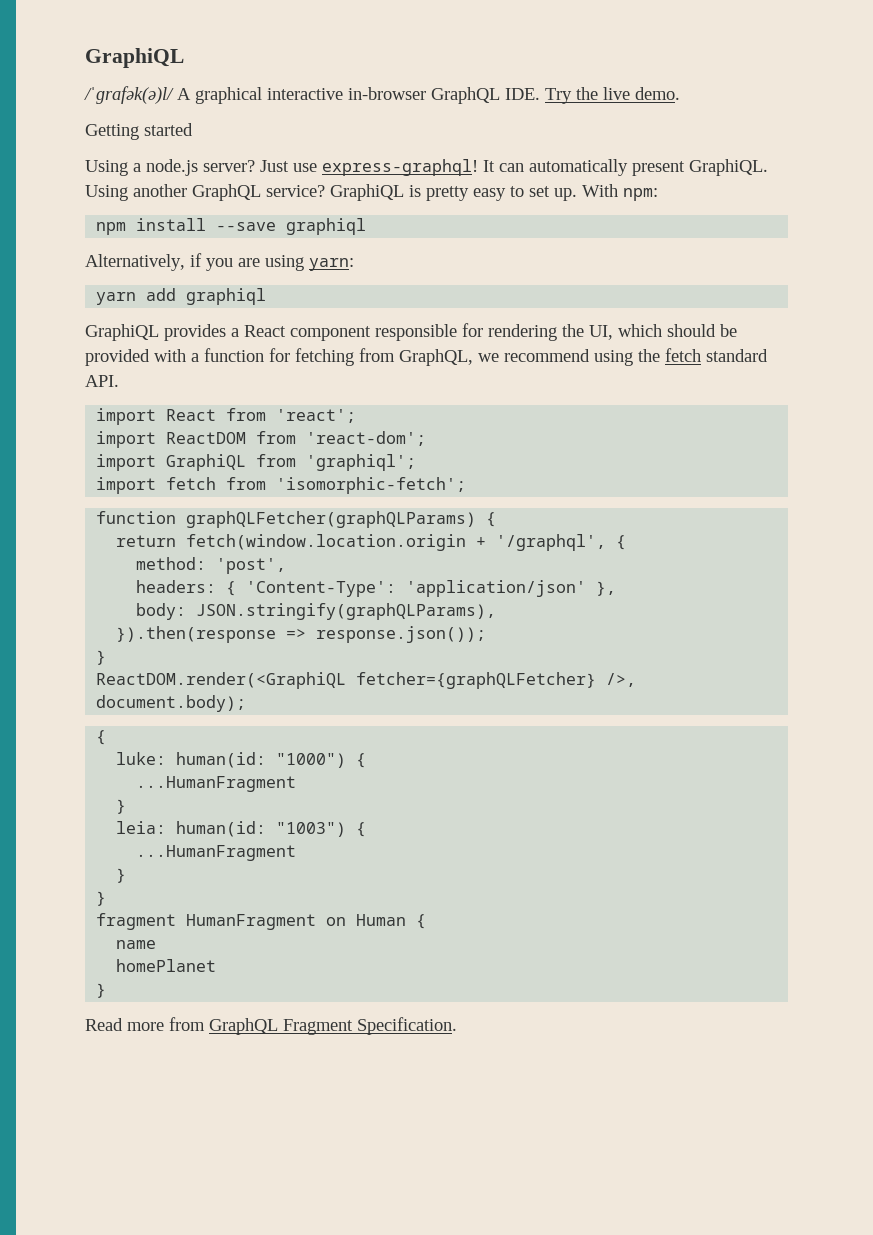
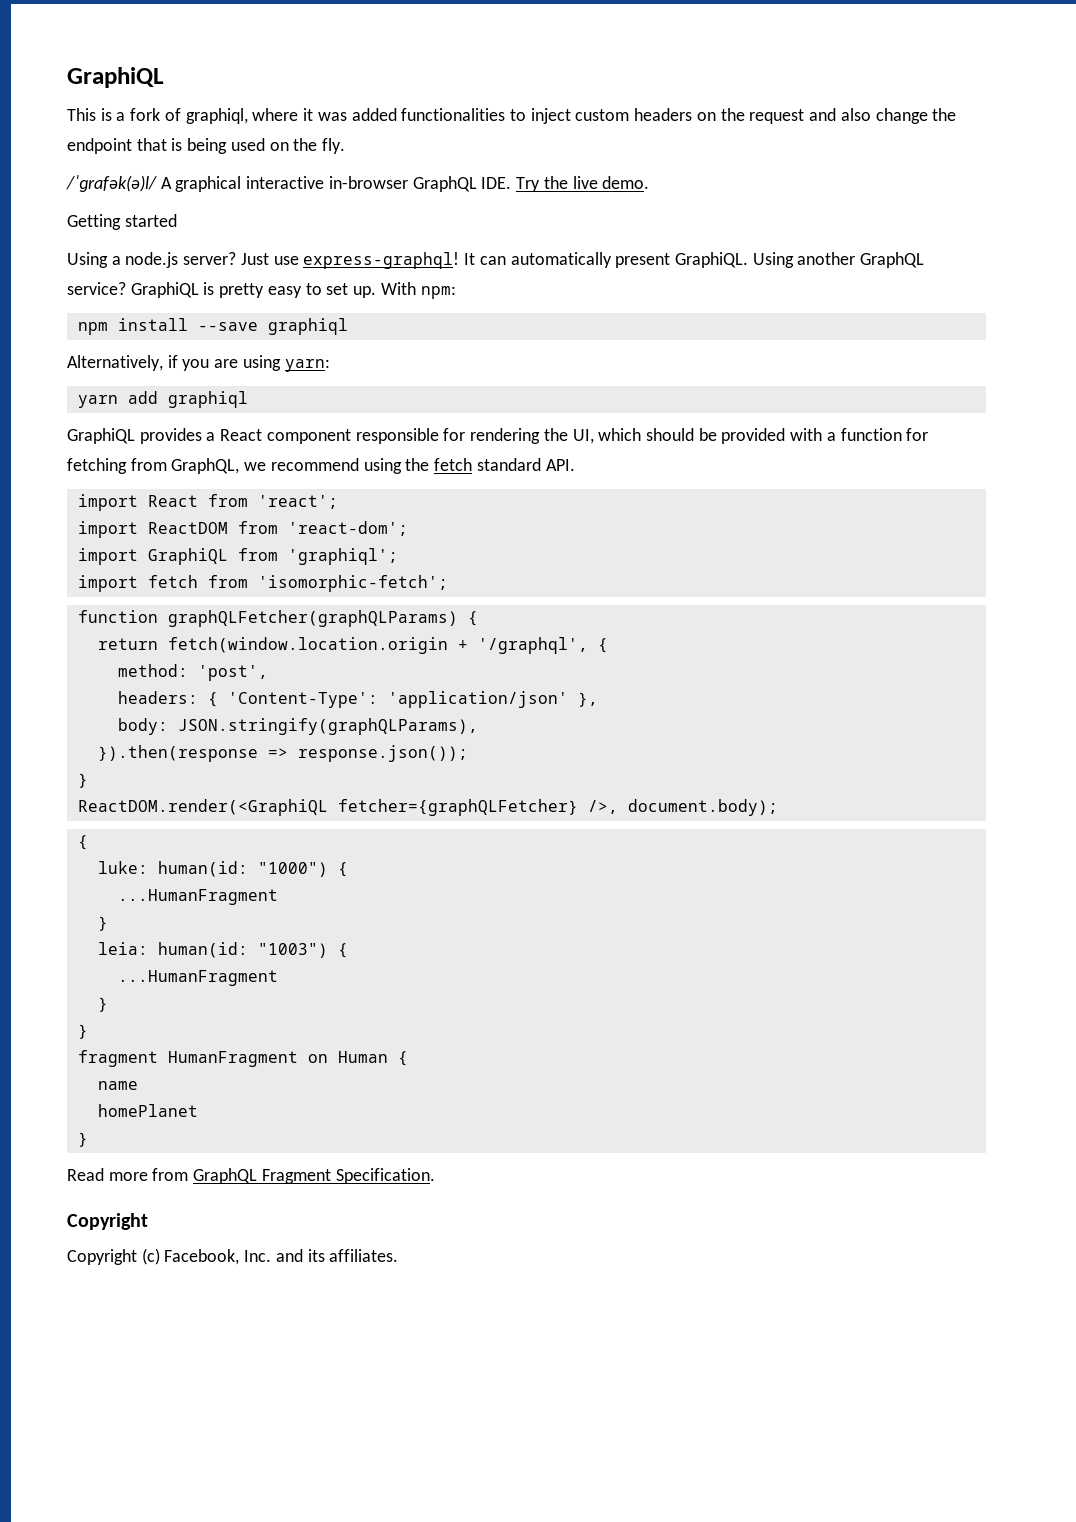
[85,48,184,68] GraphiQL -> [67,67,164,88] [67,108,957,124] [67,138,346,154] GraphiQL // This is a fork of graphiql, where it was added functionalities to inject custom headers on the request and also change the endpoint that is being used on the fly.
(457, 1026) none -> [67,1213,148,1230] [67,1248,399,1265] // Copyright // Copyright (c) Facebook, Inc. and its affiliates.

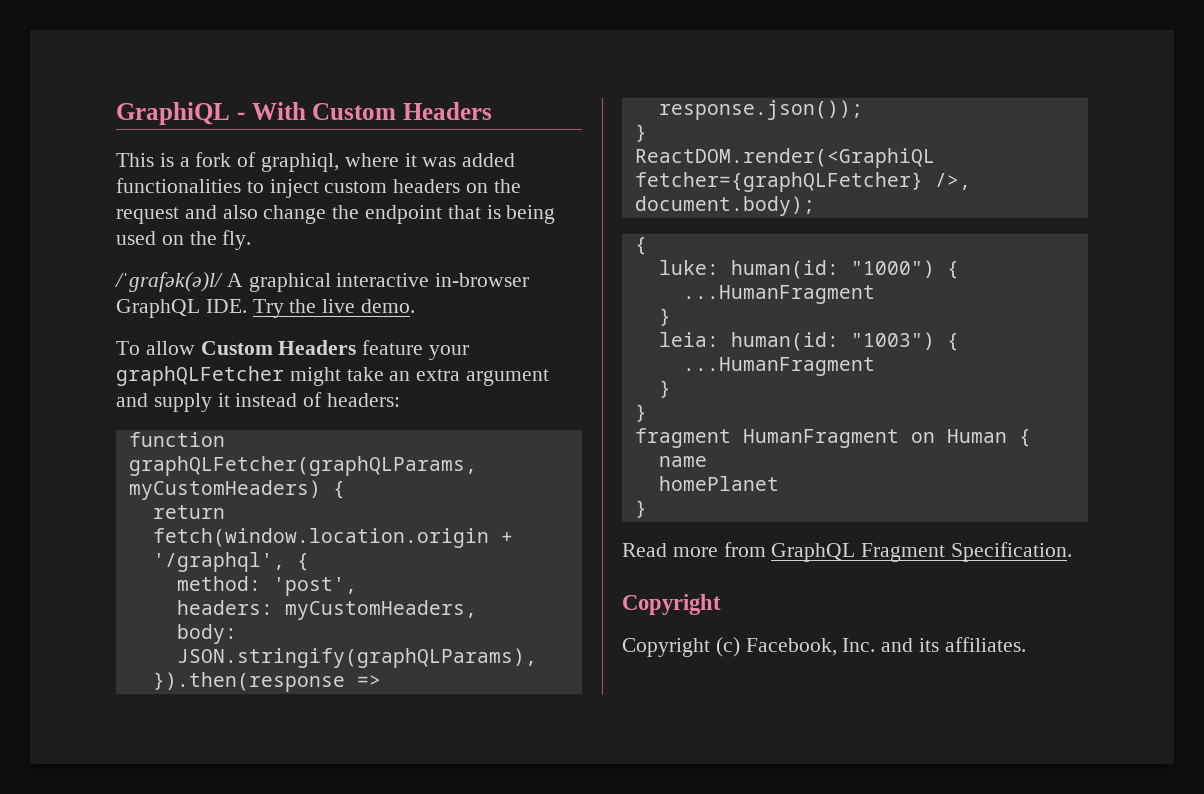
[67,67,164,88] GraphiQL -> [116,102,492,125] GraphiQL - With Custom Headers
[67,214,177,230] [67,252,925,269] [67,282,456,299] [77,318,348,335] [67,355,330,372] [77,391,248,408] [67,428,929,444] [67,458,575,474] [77,494,338,511] [77,521,408,538] [77,548,398,565] [77,575,448,592] [77,610,458,627] Getting started // Using a node.js server? Just use express-graphql! It can automatically present GraphiQL. Using another GraphQL service? GraphiQL is pretty easy to set up. With npm: // npm install --save graphiql // Alternatively, if you are using yarn: // yarn add graphiql // GraphiQL provides a React component responsible for rendering the UI, which should be provided with a function for fetching from GraphQL, we recommend using the fetch standard API. // import React from 'react'; // import ReactDOM from 'react-dom'; // import GraphiQL from 'graphiql'; // import fetch from 'isomorphic-fetch'; // function graphQLFetcher(graphQLParams) -> [116,340,470,360] [116,366,550,386] [116,392,401,412] [128,432,225,447] [128,456,477,476] [128,480,321,500] To allow Custom Headers feature your graphQLFetcher might take an extra argument and supply it instead of headers: // function graphQLFetcher(graphQLParams, myCustomHeaders)
[207,691,598,708] { 'Content-Type': 'application/json' }, -> [284,600,477,620] myCustomHeaders,

